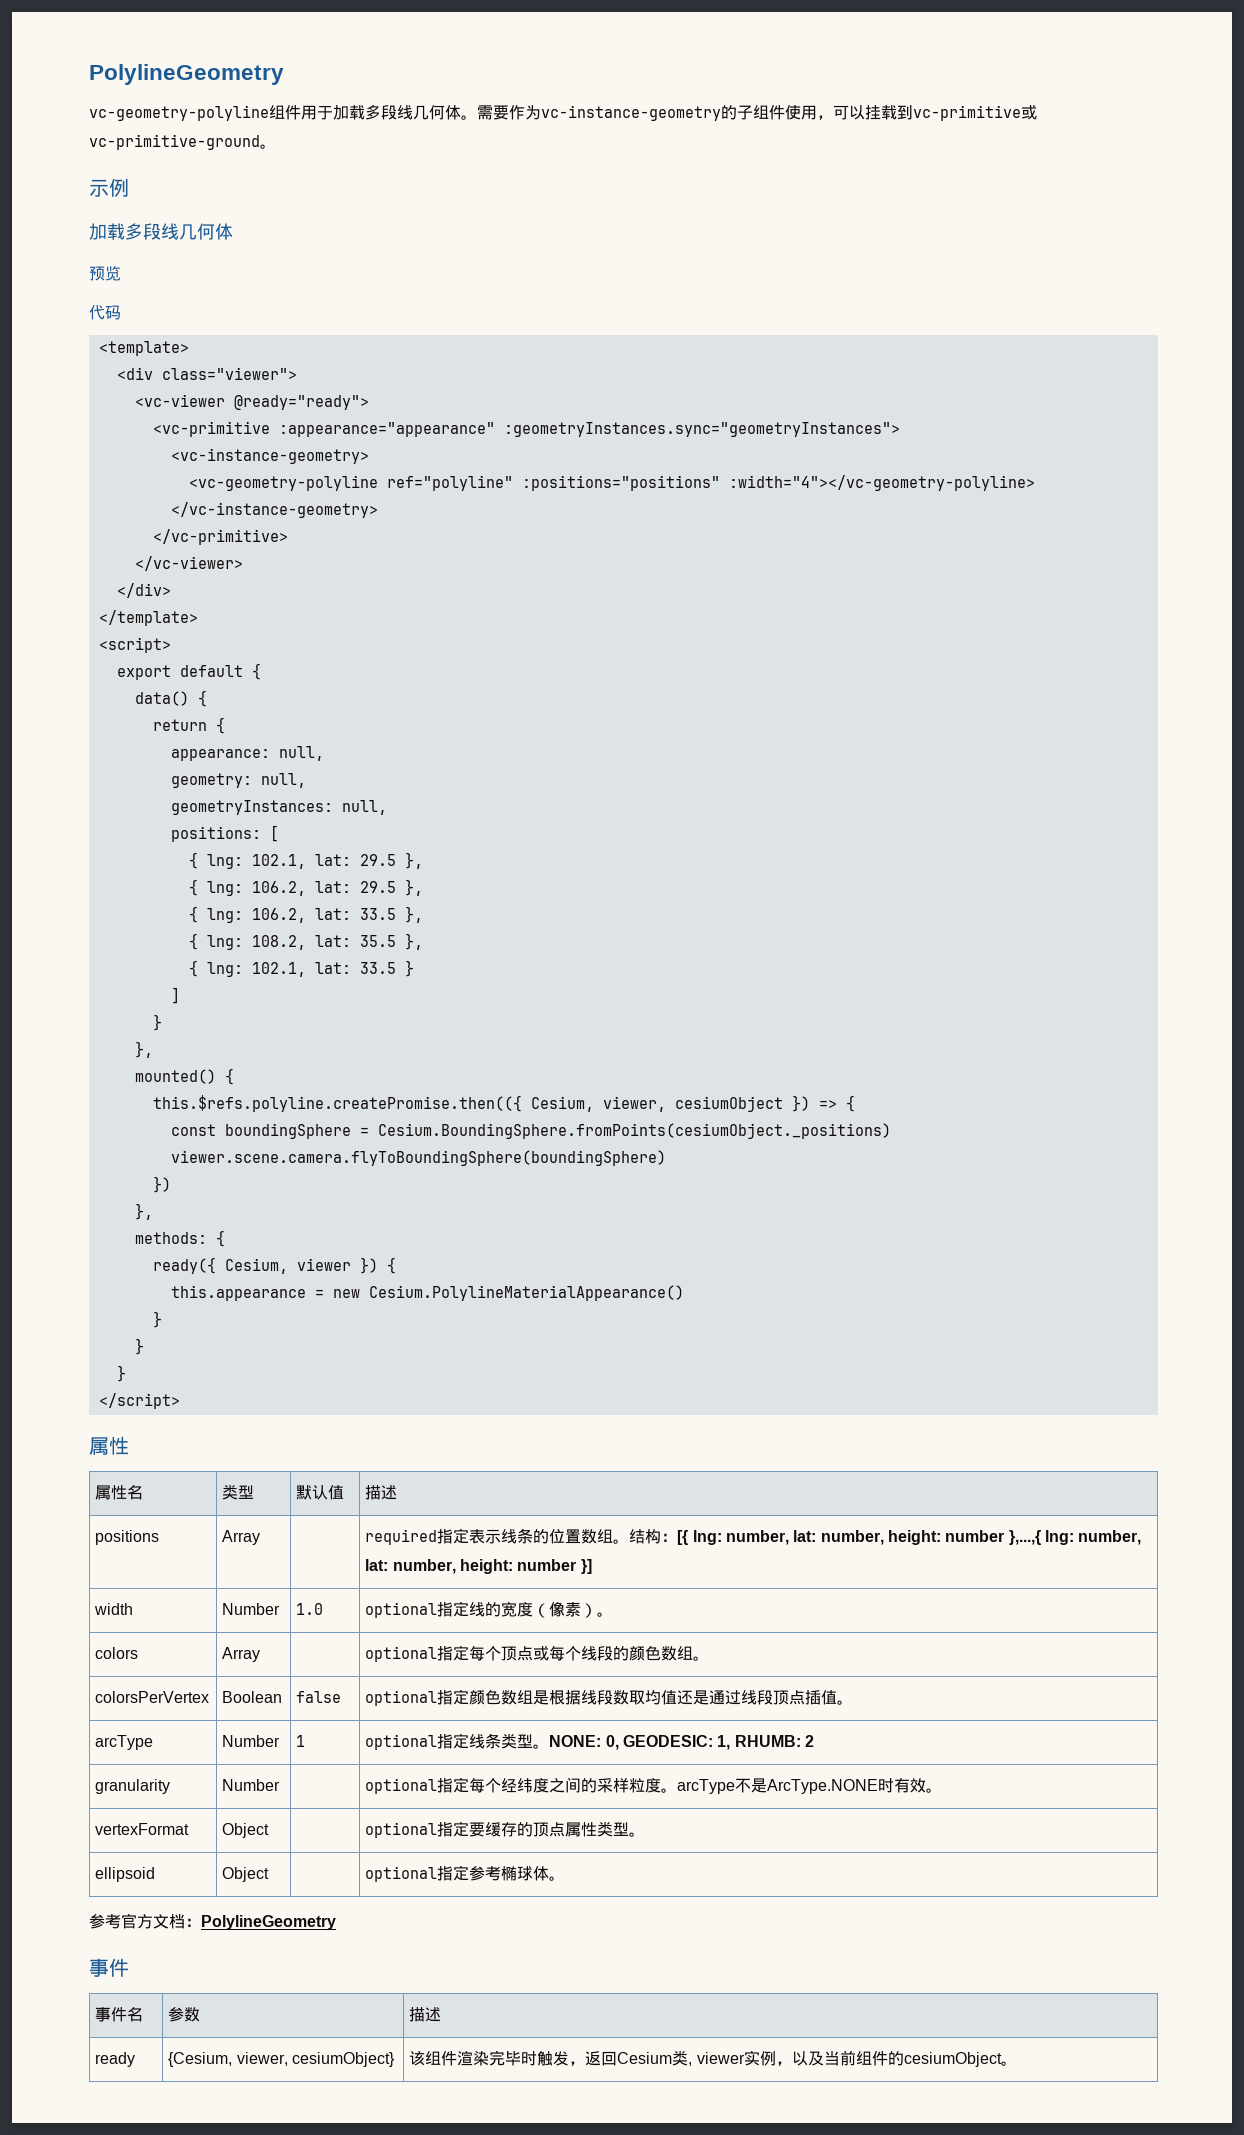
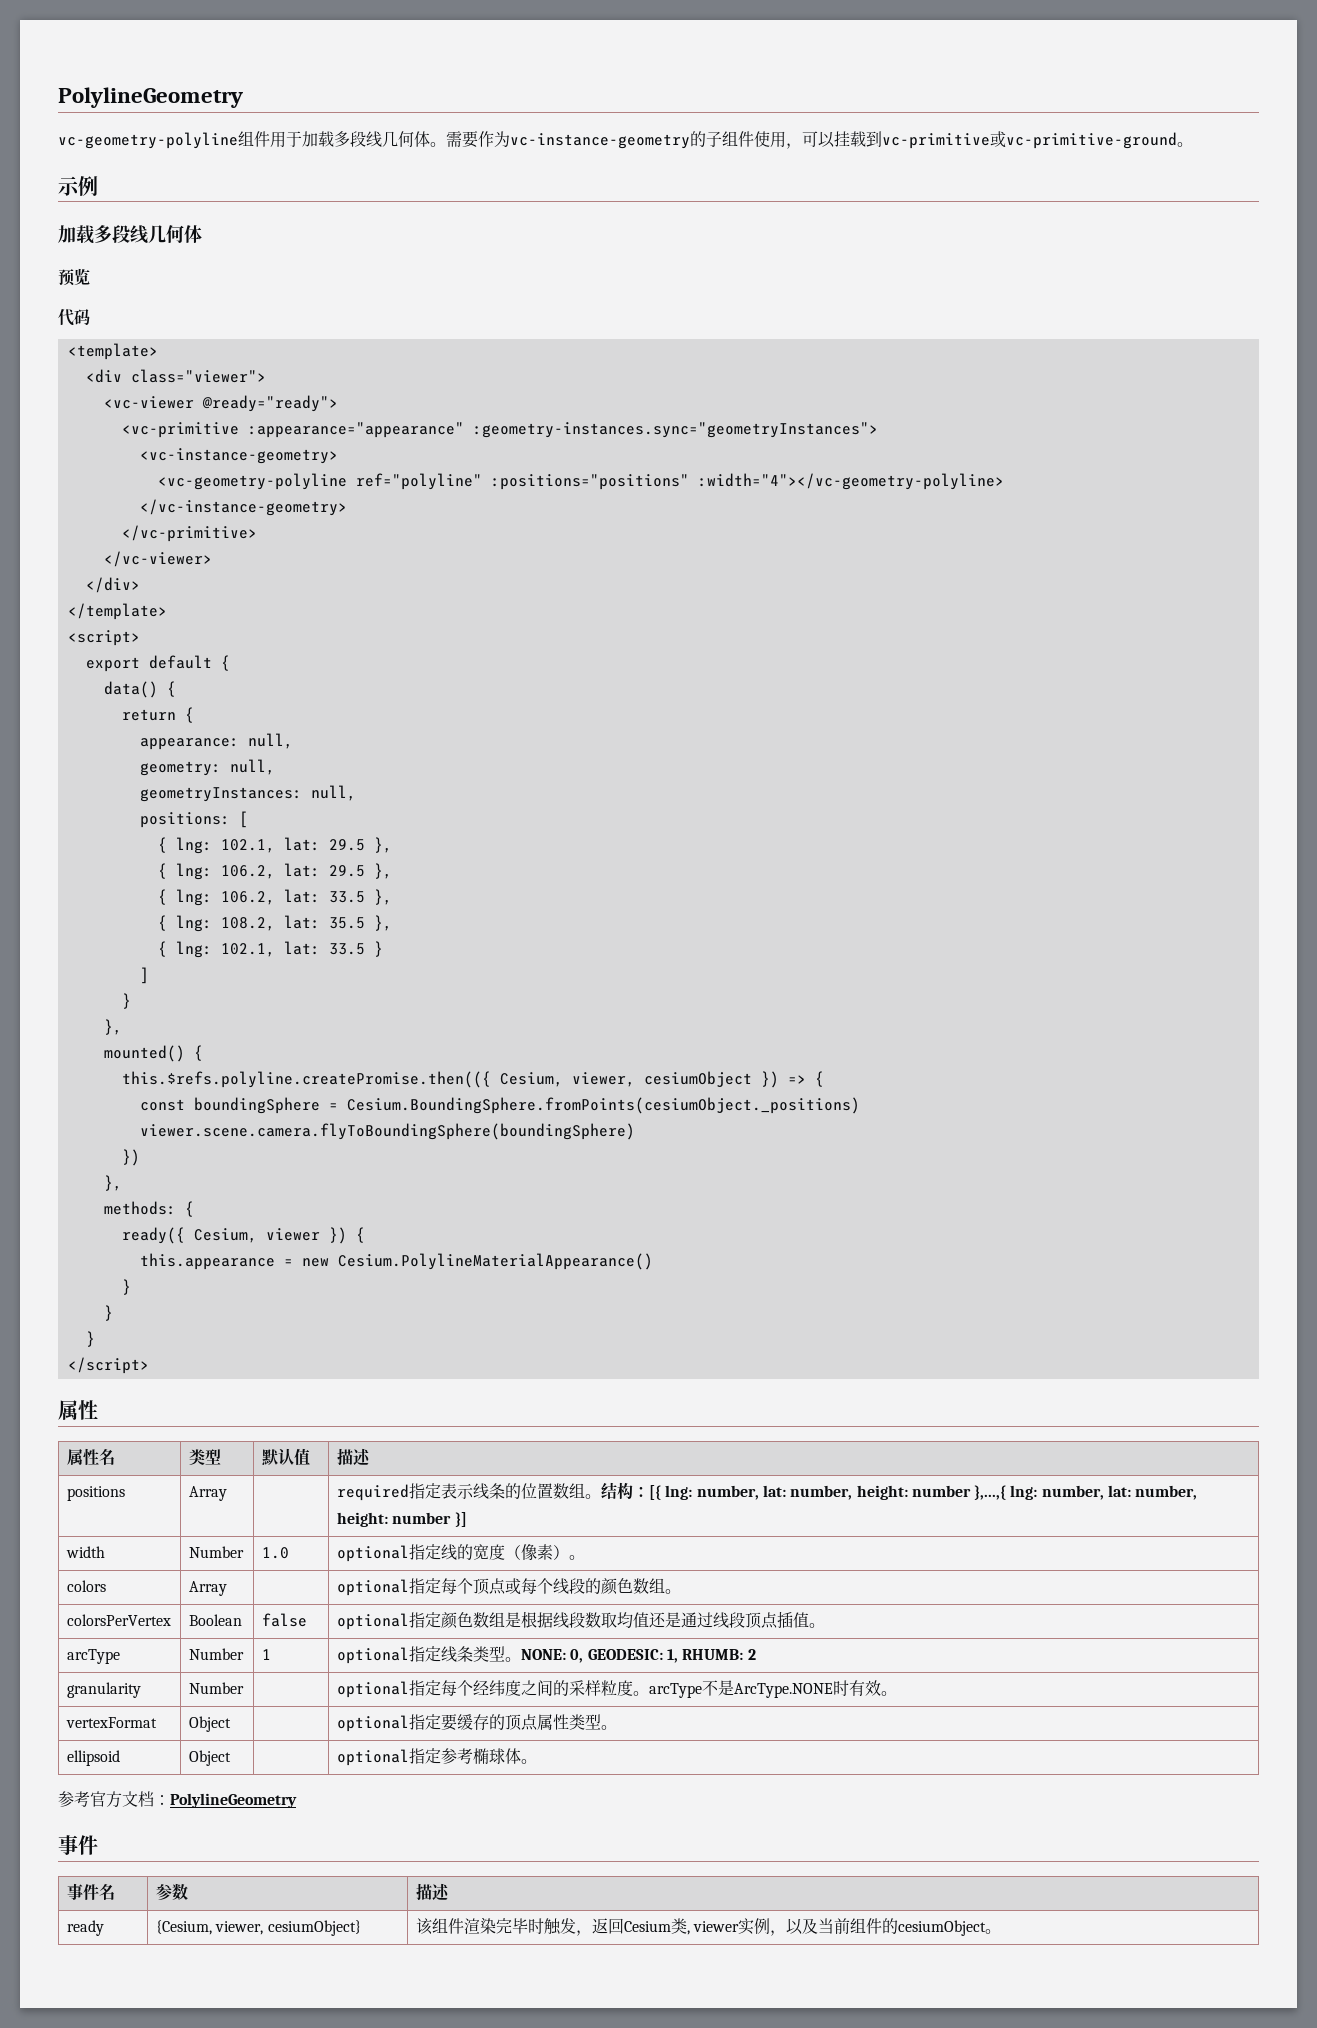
[503,422,900,437] :geometryInstances.sync="geometryInstances"> -> [472,422,878,438] :geometry-instances.sync="geometryInstances">

